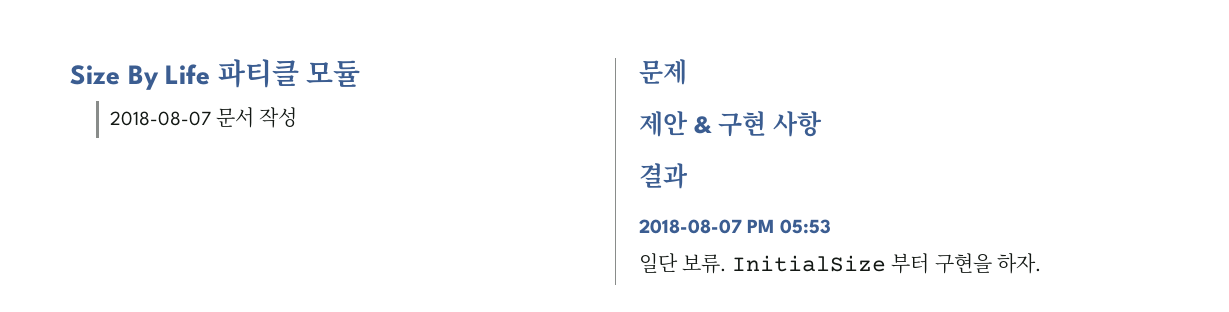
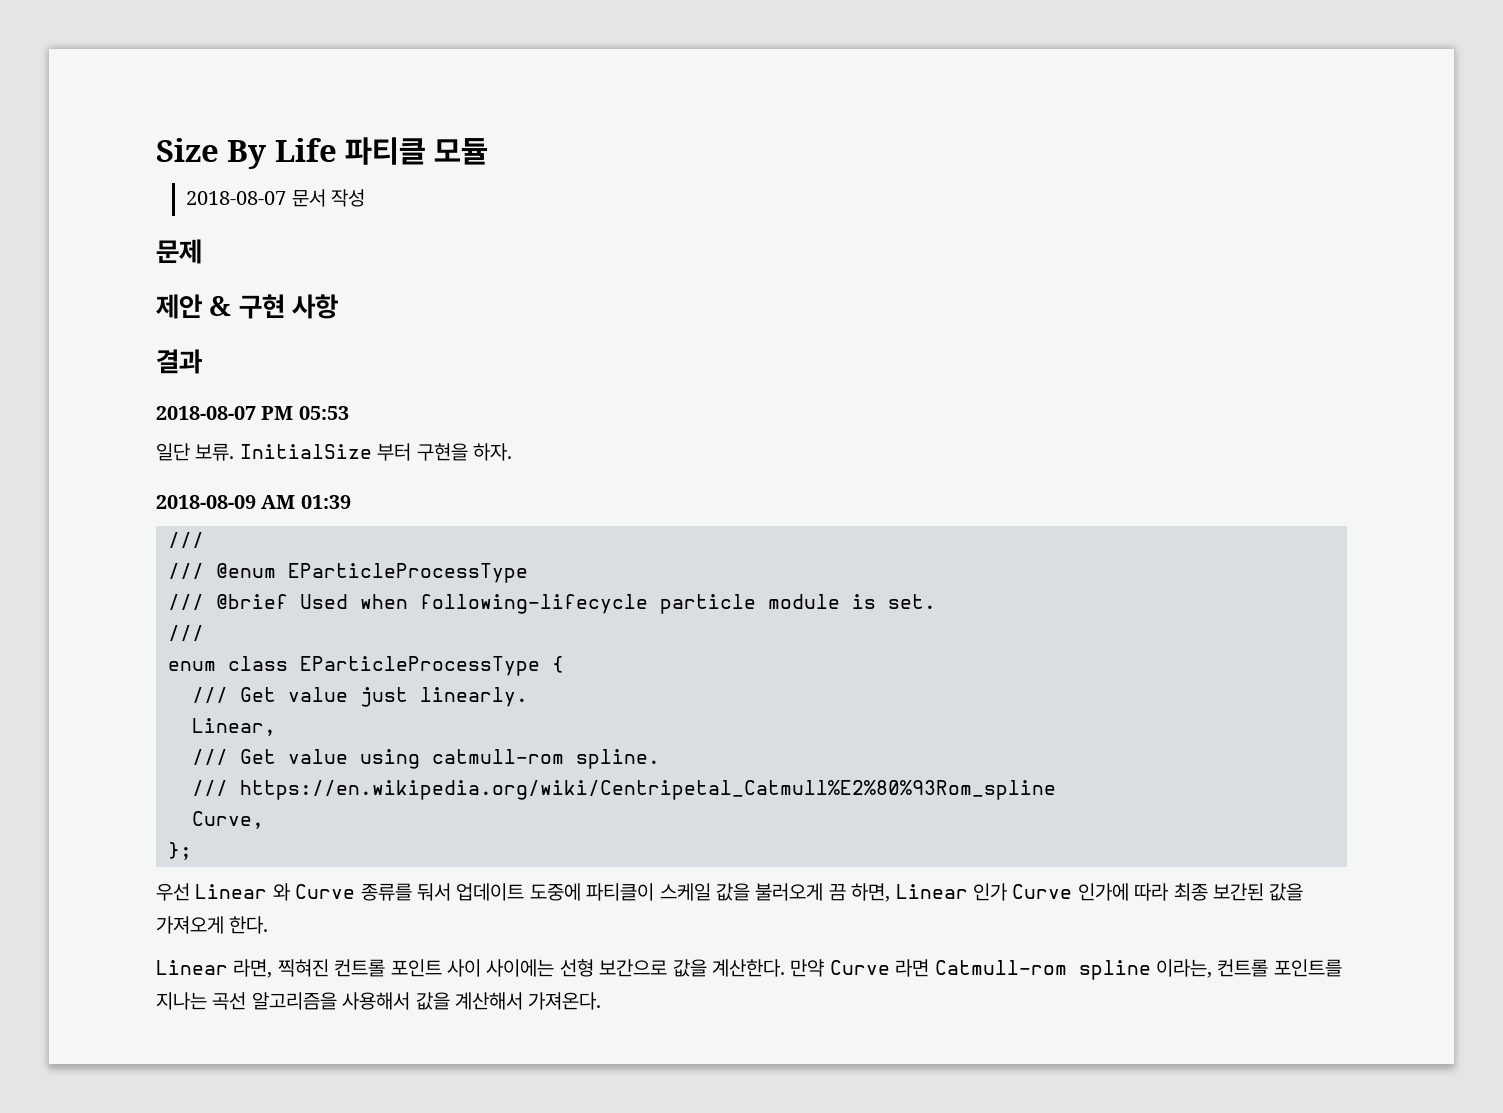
(1041, 263) none -> [156,495,351,509] [168,532,204,548] [168,563,528,583] [168,594,936,614] [168,625,204,641] [168,656,564,676] [192,687,528,707] [192,718,276,736] [192,749,660,769] [192,780,1056,800] [192,811,264,829] [168,842,192,860] [156,883,1304,902] [156,916,269,934] [156,959,1342,980] [156,992,602,1010] // 2018-08-09 AM 01:39 // /// // /// @enum EParticleProcessType // /// @brief Used when following-lifecycle particle module is set. // /// // enum class EParticleProcessType { // /// Get value just linearly. // Linear, // /// Get value using catmull-rom spline. // /// https://en.wikipedia.org/wiki/Centripetal_Catmull%E2%80%93Rom_spline // Curve, // }; // 우선 Linear 와 Curve 종류를 둬서 업데이트 도중에 파티클이 스케일 값을 불러오게 끔 하면, Linear 인가 Curve 인가에 따라 최종 보간된 값을 가져오게 한다. // Linear 라면, 찍혀진 컨트롤 포인트 사이 사이에는 선형 보간으로 값을 계산한다. 만약 Curve 라면 Catmull-rom spline 이라는, 컨트롤 포인트를 지나는 곡선 알고리즘을 사용해서 값을 계산해서 가져온다.

